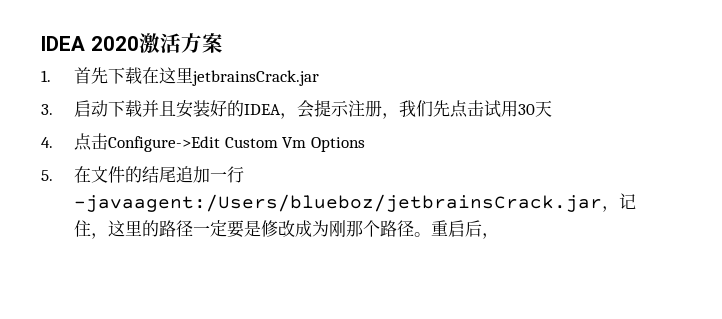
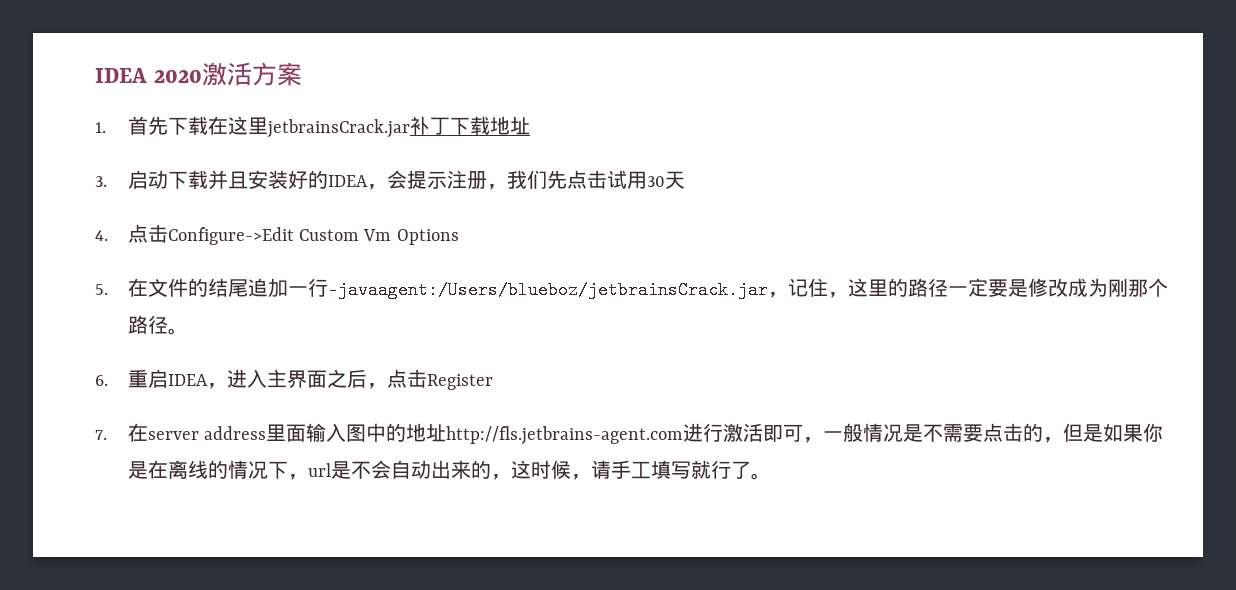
(320, 78) none -> [409,116,530,135] 补丁下载地址
[431,220,500,239] 重启后， -> [95,369,493,390] [95,423,1164,445] [127,460,771,480] // 6.重启IDEA，进入主界面之后，点击Register // 7.在server address里面输入图中的地址http://fls.jetbrains-agent.com进行激活即可，一般情况是不需要点击的，但是如果你是在离线的情况下，url是不会自动出来的，这时候，请手工填写就行了。

